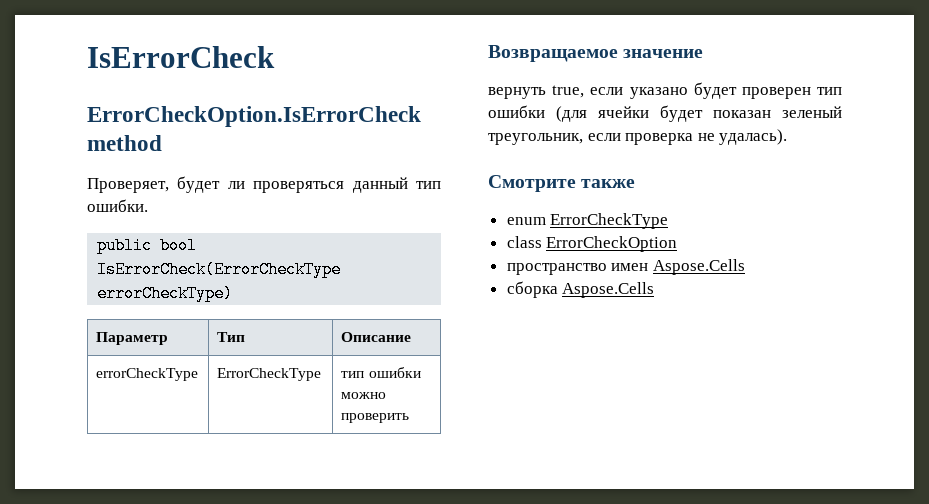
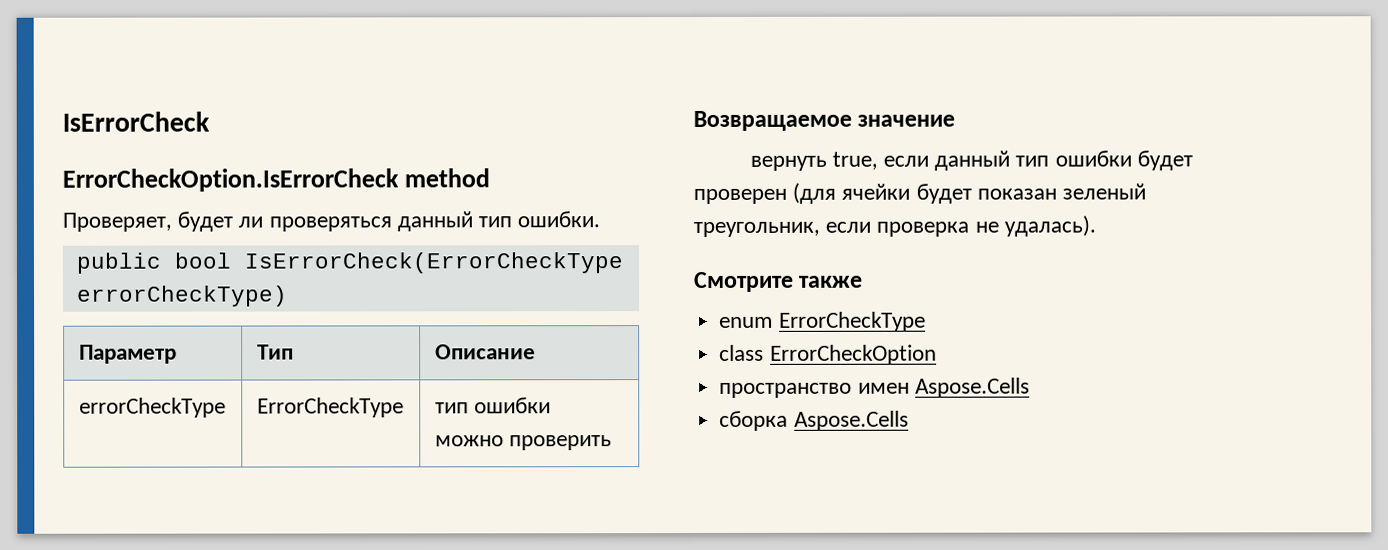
[629,82,842,99] [488,105,545,118] указано будет проверен тип ошибки -> [934,150,1193,171] [693,188,787,205] данный тип ошибки будет проверен

